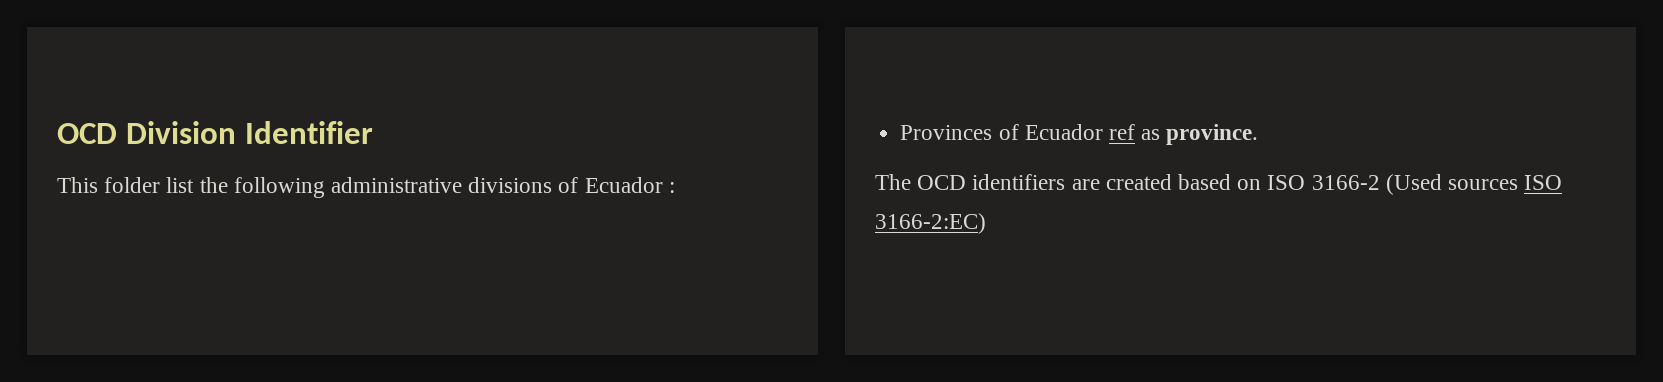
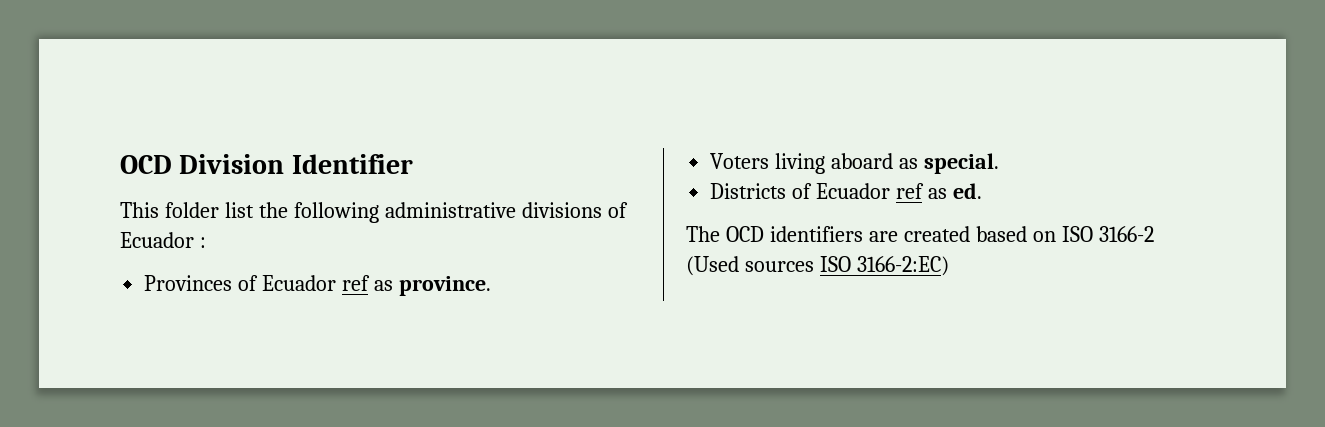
(1259, 134) none -> [710,153,999,174] [710,183,982,199] // Voters living aboard as special. // Districts of Ecuador ref as ed.

